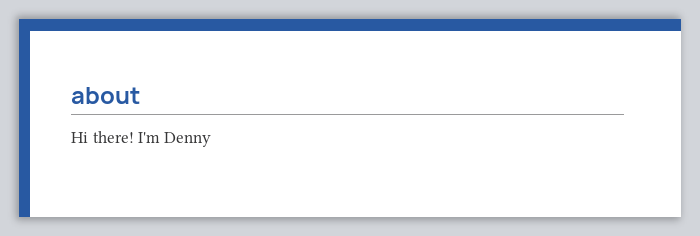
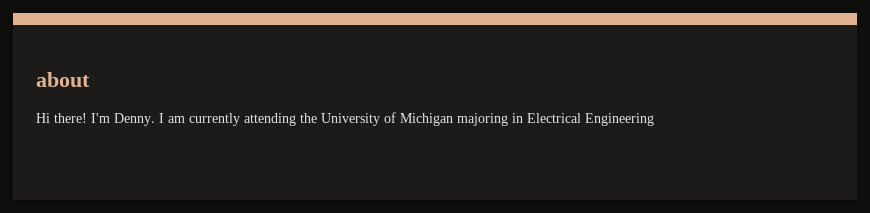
[163,132,211,147] Denny -> [114,112,654,126] Denny. I am currently attending the University of Michigan majoring in Electrical Engineering

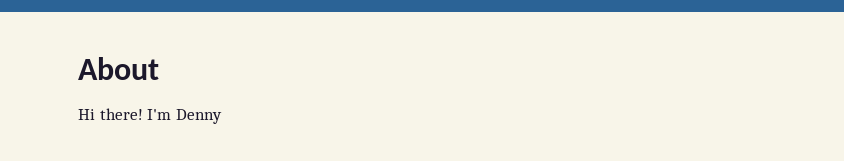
[36,72,90,87] about -> [78,57,159,80] About
[114,112,654,126] Denny. I am currently attending the University of Michigan majoring in Electrical Engineering -> [175,109,222,124] Denny

